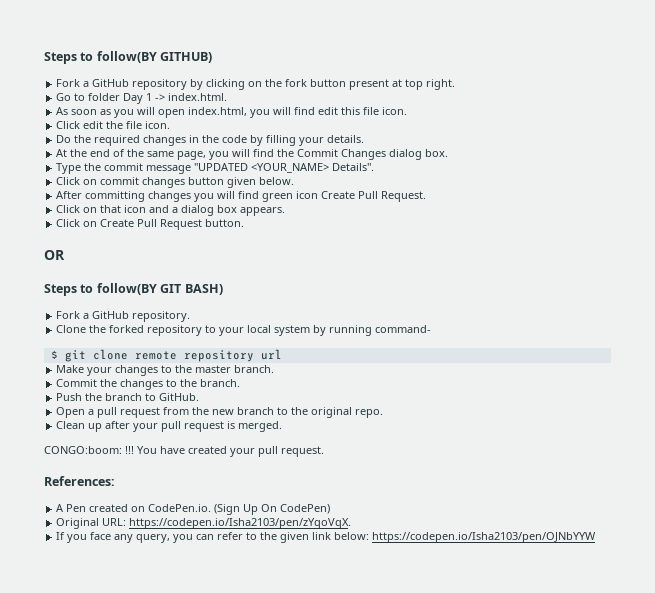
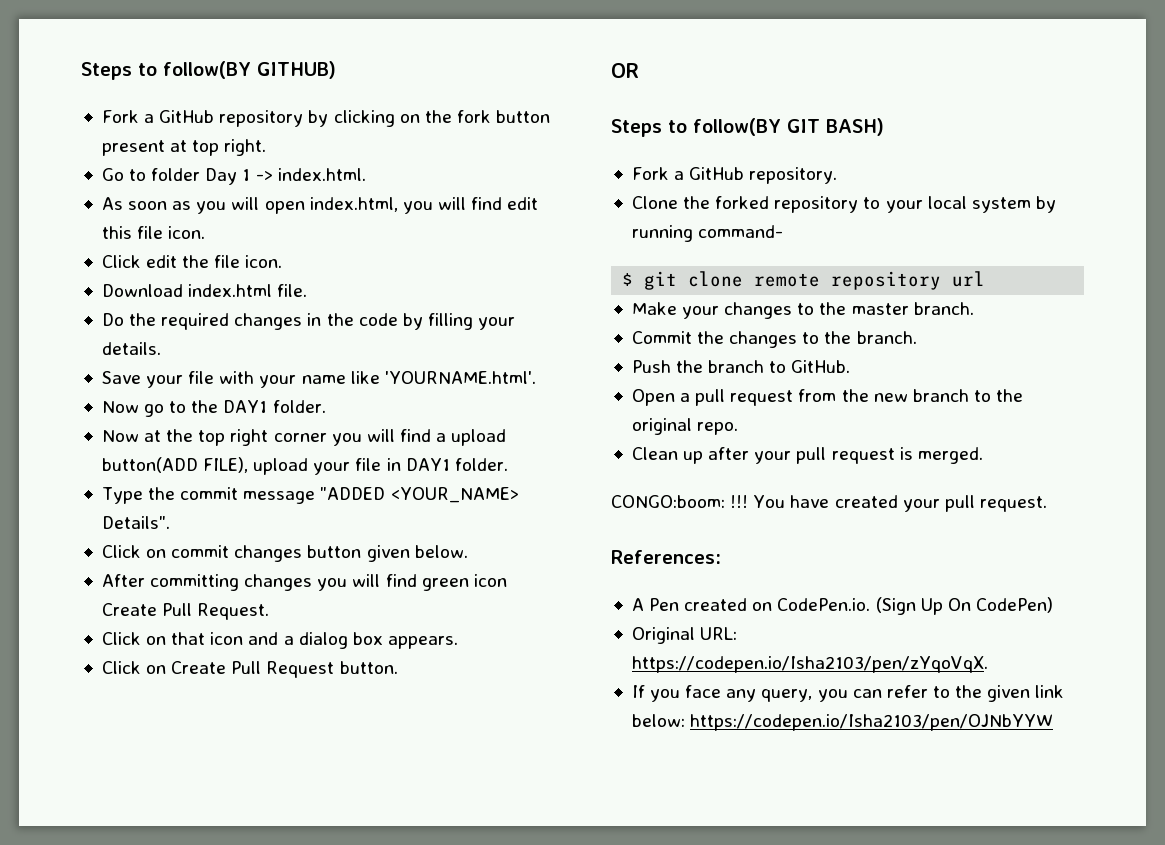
(171, 125) none -> [101,284,308,297] // Download index.html file.
[56,149,449,160] At the end of the same page, you will find the Commit Changes dialog box. -> [101,371,536,388] [101,400,326,417] [101,429,507,446] [101,457,508,475] Save your file with your name like 'YOURNAME.html'. // Now go to the DAY1 folder. // Now at the top right corner you will find a upload button(ADD FILE), upload your file in DAY1 folder.
[194,163,249,171] "UPDATED -> [320,487,386,500] "ADDED

